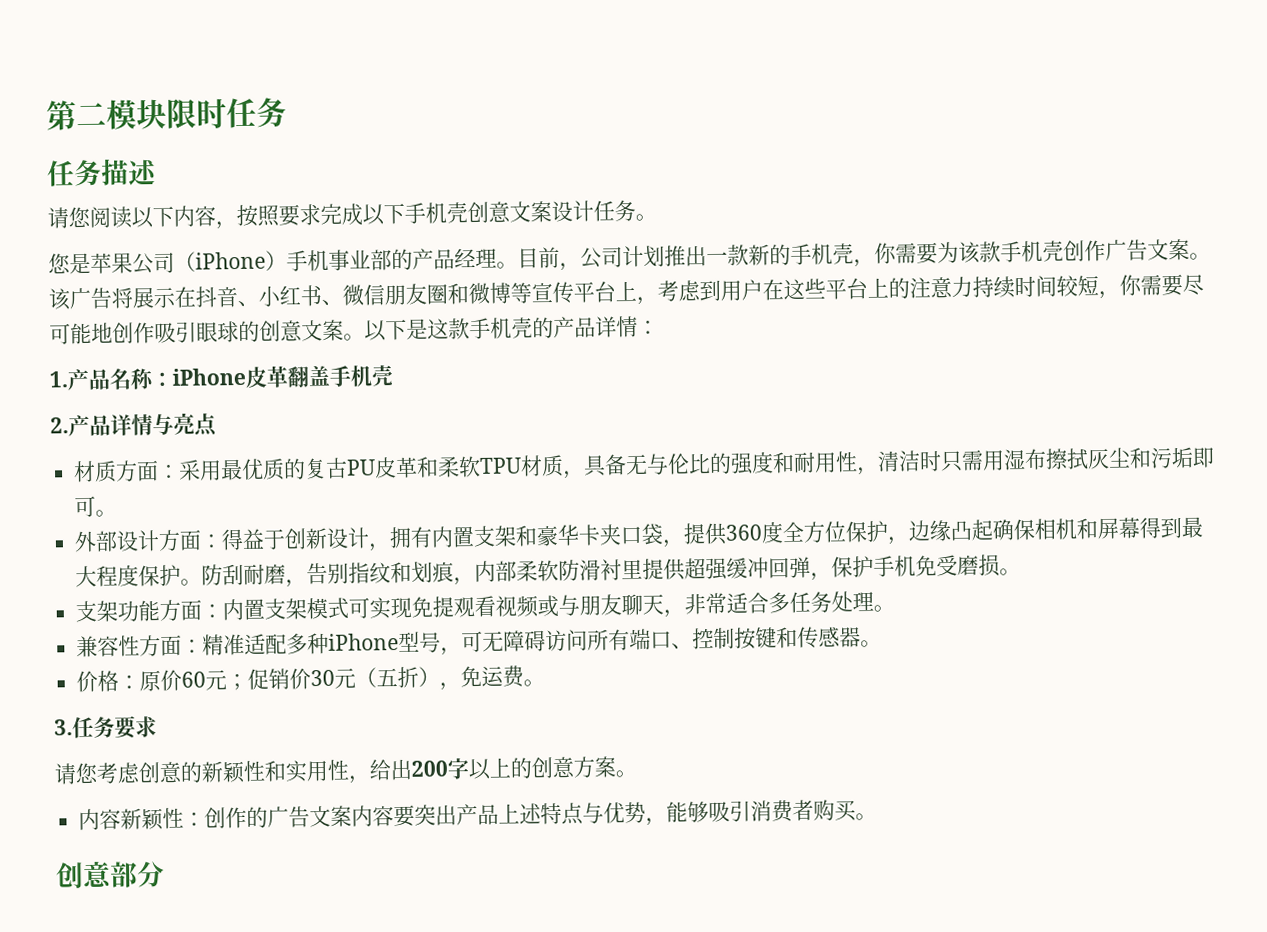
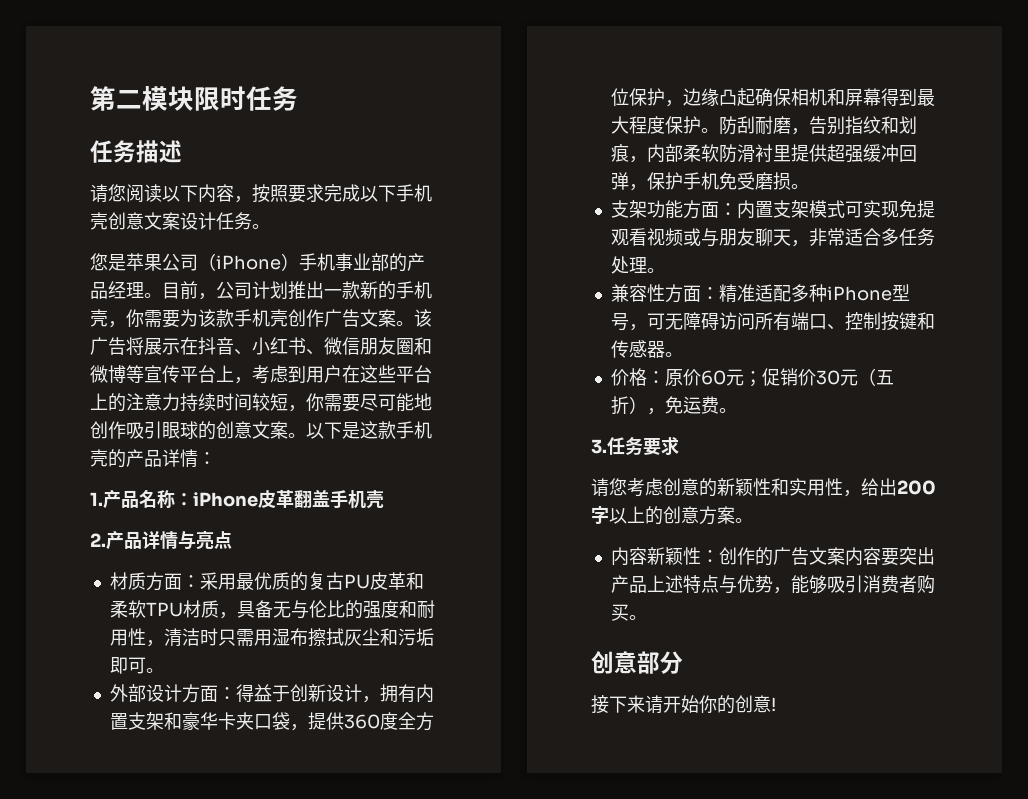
(165, 874) none -> [591,695,776,714] // 接下来请开始你的创意!

